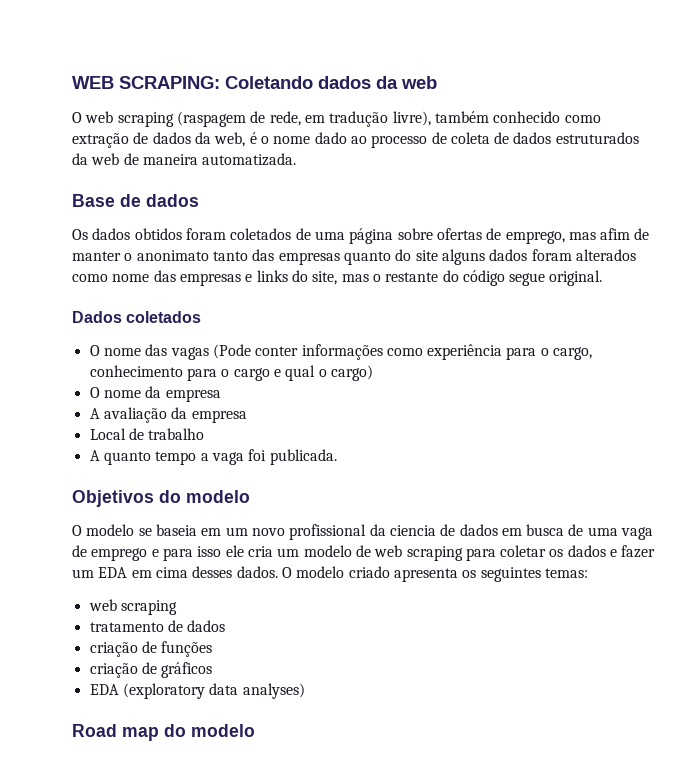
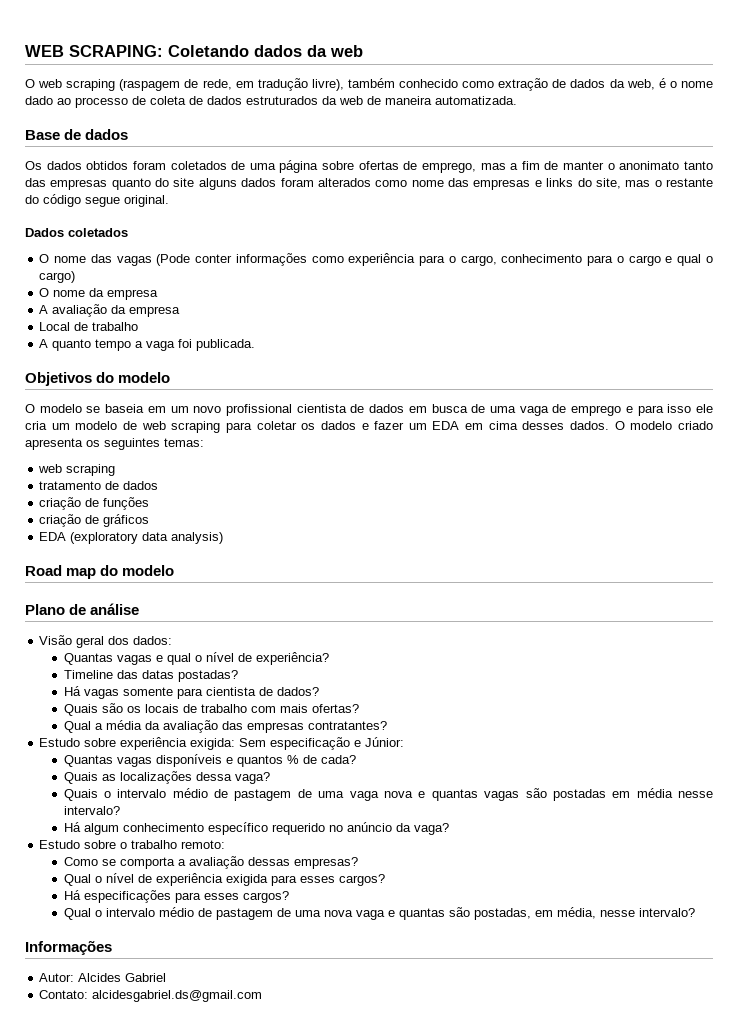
[600,228,631,240] afim -> [510,161,540,170] a fim
[369,524,436,536] da ciencia -> [296,404,347,413] cientista
[242,683,305,699] analyses) -> [171,532,224,544] analysis)
(255, 730) none -> [25,603,140,615] [39,635,173,648] [63,652,329,665] [63,670,238,682] [63,686,319,699] [63,703,359,716] [63,720,387,733] [39,737,405,750] [63,754,356,767] [63,771,270,784] [63,788,714,801] [63,806,120,815] [63,822,449,835] [39,840,226,849] [63,856,358,869] [63,873,385,886] [63,890,289,903] [63,907,695,920] [25,940,112,955] [39,973,167,982] [39,990,263,1002] // Plano de análise // Visão geral dos dados: // Quantas vagas e qual o nível de experiência? // Timeline das datas postadas? // Há vagas somente para cientista de dados? // Quais são os locais de trabalho com mais ofertas? // Qual a média da avaliação das empresas contratantes? // Estudo sobre experiência exigida: Sem especificação e Júnior: // Quantas vagas disponíveis e quantos % de cada? // Quais as localizações dessa vaga? // Quais o intervalo médio de pastagem de uma vaga nova e quantas vagas são postadas em média nesse intervalo? // Há algum conhecimento específico requerido no anúncio da vaga? // Estudo sobre o trabalho remoto: // Como se comporta a avaliação dessas empresas? // Qual o nível de experiência exigida para esses cargos? // Há especificações para esses cargos? // Qual o intervalo médio de pastagem de uma nova vaga e quantas são postadas, em média, nesse intervalo? // Informações // Autor: Alcides Gabriel // Contato: alcidesgabriel.ds@gmail.com

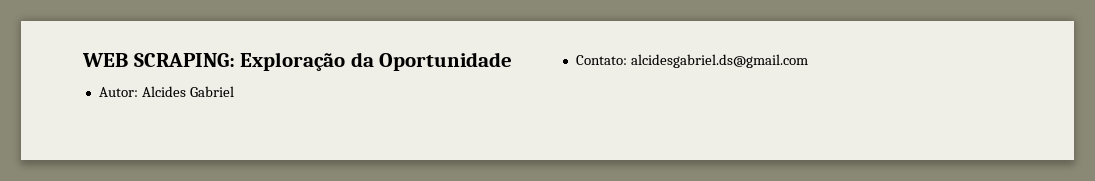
[168,45,363,57] [25,78,713,91] [25,96,517,108] [25,129,129,140] [25,160,714,173] [25,178,713,190] [25,194,169,207] [25,228,128,237] [39,253,713,266] [39,271,76,283] [39,288,159,300] [39,304,181,317] [39,322,139,331] [39,339,256,351] [25,372,171,386] [25,404,713,416] [25,421,713,433] [25,438,204,450] [38,464,116,476] [39,481,159,490] [39,497,150,510] [39,514,150,527] [39,532,224,544] [25,565,175,579] [25,603,140,615] [39,635,173,648] [63,652,329,665] [63,670,238,682] [63,686,319,699] [63,703,359,716] [63,720,387,733] [39,737,405,750] [63,754,356,767] [63,771,270,784] [63,788,714,801] [63,806,120,815] [63,822,449,835] [39,840,226,849] [63,856,358,869] [63,873,385,886] [63,890,289,903] [63,907,695,920] [25,940,112,955] Coletando dados da web // O web scraping (raspagem de rede, em tradução livre), também conhecido como extração de dados da web, é o nome dado ao processo de coleta de dados estruturados da web de maneira automatizada. // Base de dados // Os dados obtidos foram coletados de uma página sobre ofertas de emprego, mas a fim de manter o anonimato tanto das empresas quanto do site alguns dados foram alterados como nome das empresas e links do site, mas o restante do código segue original. // Dados coletados // O nome das vagas (Pode conter informações como experiência para o cargo, conhecimento para o cargo e qual o cargo) // O nome da empresa // A avaliação da empresa // Local de trabalho // A quanto tempo a vaga foi publicada. // Objetivos do modelo // O modelo se baseia em um novo profissional cientista de dados em busca de uma vaga de emprego e para isso ele cria um modelo de web scraping para coletar os dados e fazer um EDA em cima desses dados. O modelo criado apresenta os seguintes temas: // web scraping // tratamento de dados // criação de funções // criação de gráficos // EDA (exploratory data analysis) // Road map do modelo // Plano de análise // Visão geral dos dados: // Quantas vagas e qual o nível de experiência? // Timeline das datas postadas? // Há vagas somente para cientista de dados? // Quais são os locais de trabalho com mais ofertas? // Qual a média da avaliação das empresas contratantes? // Estudo sobre experiência exigida: Sem especificação e Júnior: // Quantas vagas disponíveis e quantos % de cada? // Quais as localizações dessa vaga? // Quais o intervalo médio de pastagem de uma vaga nova e quantas vagas são postadas em média nesse intervalo? // Há algum conhecimento específico requerido no anúncio da vaga? // Estudo sobre o trabalho remoto: // Como se comporta a avaliação dessas empresas? // Qual o nível de experiência exigida para esses cargos? // Há especificações para esses cargos? // Qual o intervalo médio de pastagem de uma nova vaga e quantas são postadas, em média, nesse intervalo? // Informações -> [240,52,513,71] Exploração da Oportunidade

